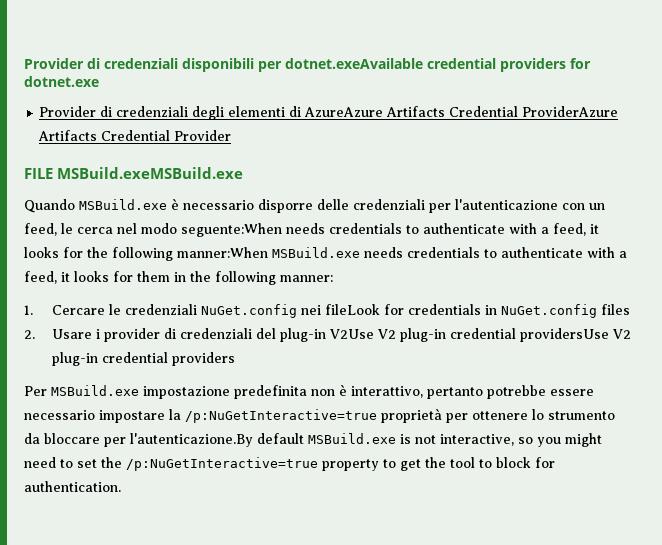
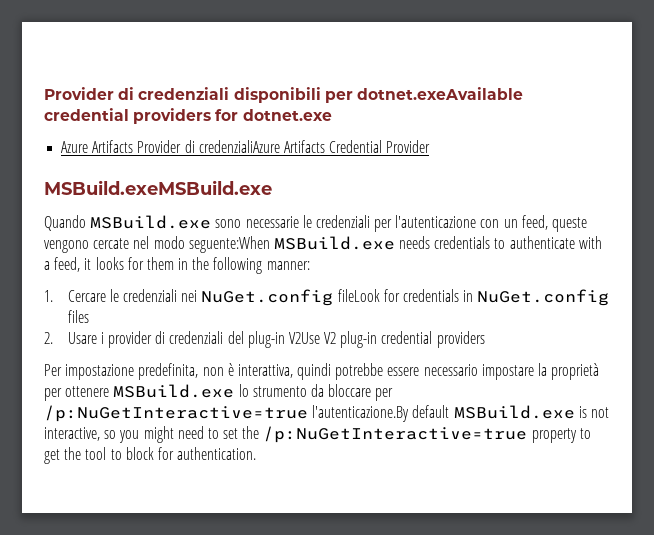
[39,106,619,120] Provider di credenziali degli elementi di AzureAzure Artifacts Credential ProviderAzure -> [61,140,280,153] Azure Artifacts Provider di credenzialiAzure
[24,168,53,179] FILE -> (431, 146) none
[171,198,349,213] è necessario disporre delle -> [215,215,312,228] sono necessarie le
[61,223,599,237] [24,247,268,261] le cerca nel modo seguente:When needs credentials to authenticate with a feed, it looks for the following manner:When -> [552,217,588,232] [44,236,270,253] queste vengono cercate nel modo seguente:When
[200,304,321,318] NuGet.config nei -> [181,289,334,306] nei NuGet.config
[519,328,631,342] [51,352,235,366] [24,384,483,399] providersUse V2 plug-in credential providers // Per MSBuild.exe impostazione predefinita non è interattivo, pertanto -> [436,331,485,348] [44,363,332,380] providers // Per impostazione predefinita, non è interattiva, quindi
[185,409,377,423] /p:NuGetInteractive=true -> (548, 369) none
(528, 415) none -> [113,384,235,398] MSBuild.exe
(126, 442) none -> [44,405,308,422] /p:NuGetInteractive=true

